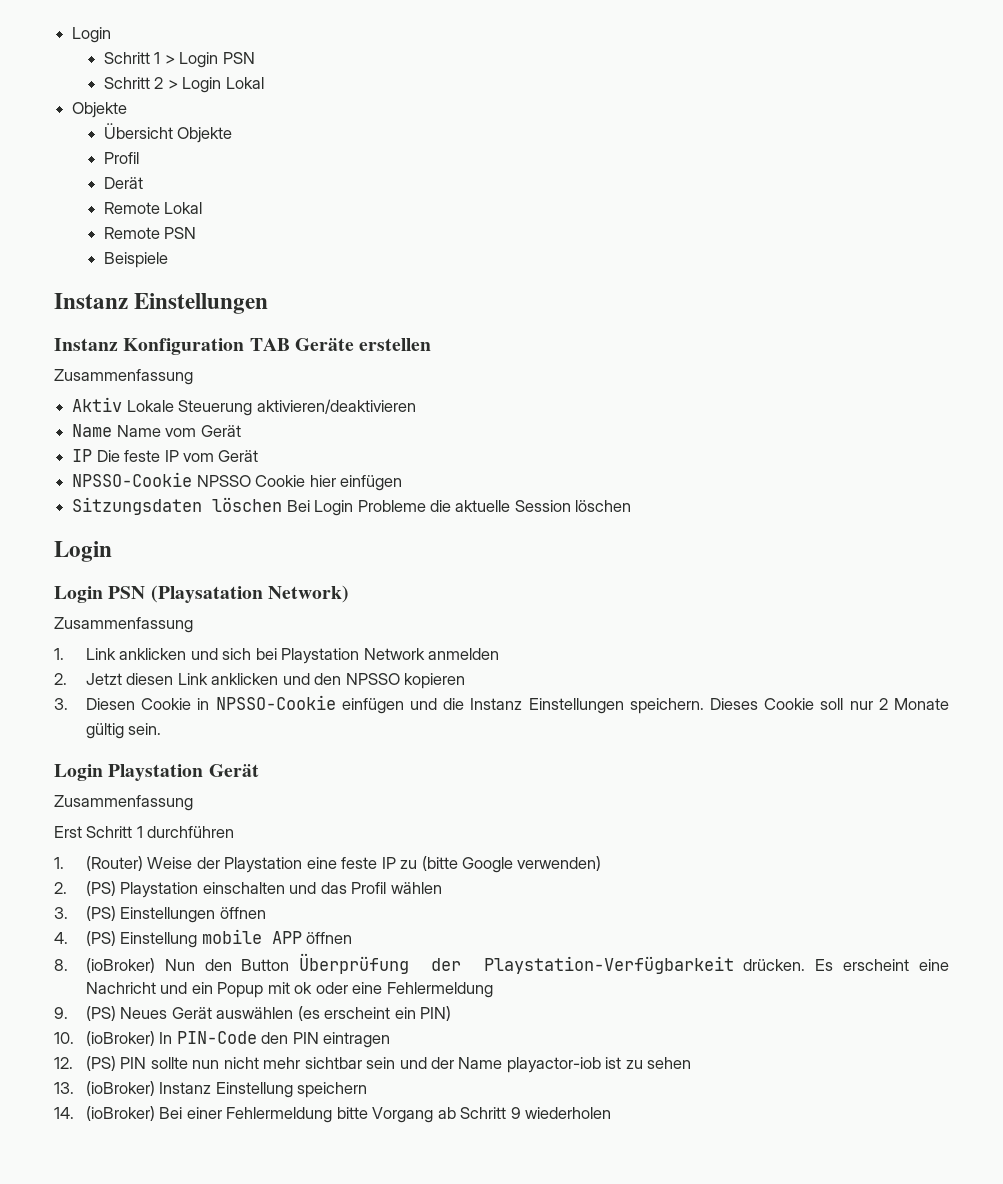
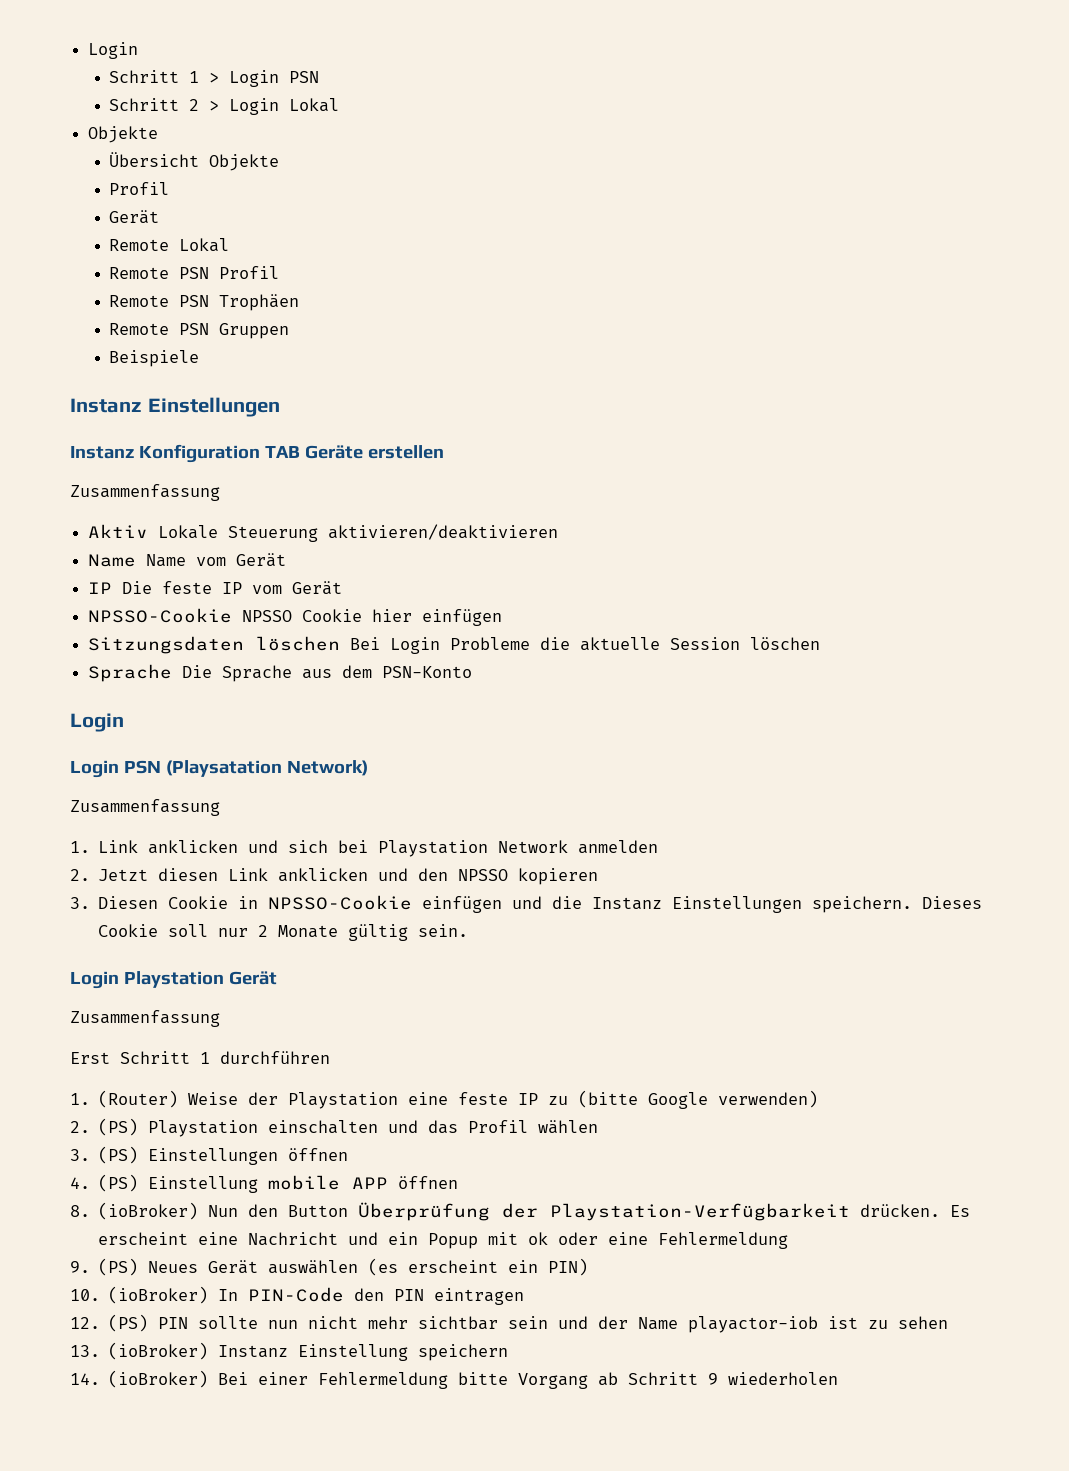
[104,177,144,189] Derät -> [109,210,160,224] Gerät
(197, 233) none -> [219,266,280,279] [109,294,300,311] [109,323,290,339] Profil // Remote PSN Trophäen // Remote PSN Gruppen
(632, 506) none -> [88,664,473,682] // Sprache Die Sprache aus dem PSN-Konto

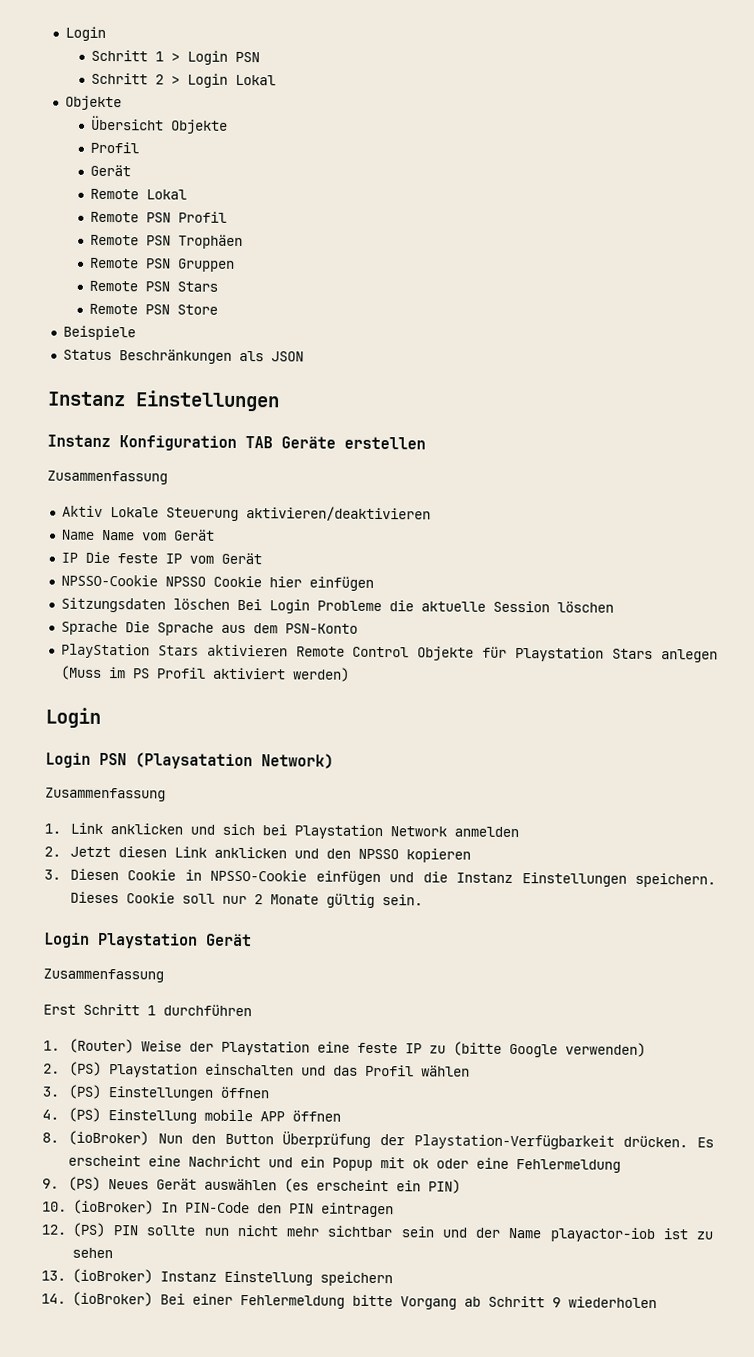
[109,350,200,367] Beispiele -> [88,280,218,292] [88,303,218,315] [62,325,136,341] [62,349,304,364] Remote PSN Stars // Remote PSN Store // Beispiele // Status Beschränkungen als JSON
(473, 672) none -> [60,643,718,663] [59,665,350,682] // PlayStation Stars aktivieren Remote Control Objekte für Playstation Stars anlegen (Muss im PS Profil aktiviert werden)

